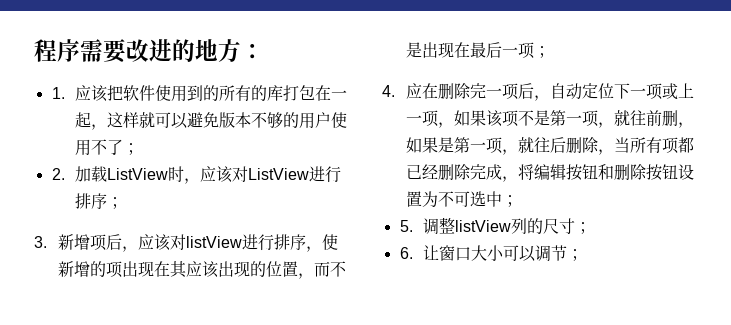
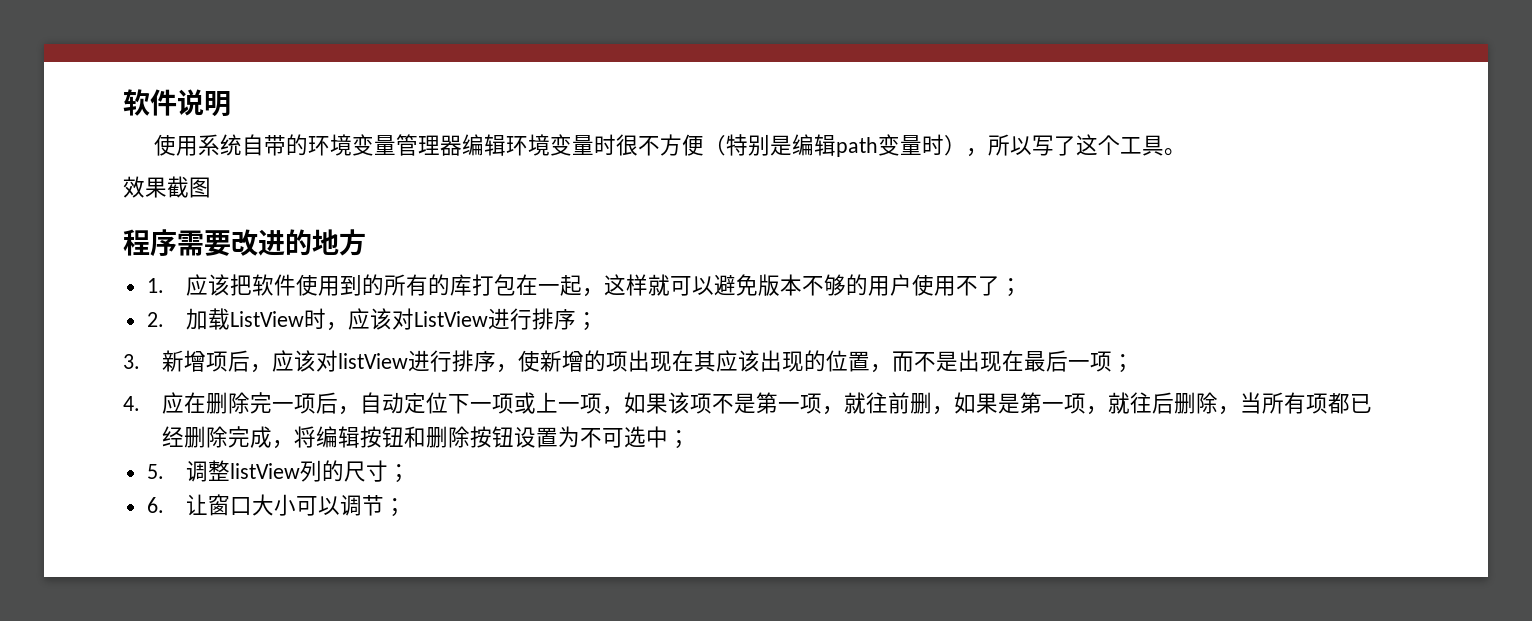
(34, 50) none -> [123,89,231,117] [153,134,1186,157] [123,176,211,198] 软件说明 // 使用系统自带的环境变量管理器编辑环境变量时很不方便（特别是编辑path变量时），所以写了这个工具。 // 效果截图 //
[241,44,264,59] ： -> (366, 242) none

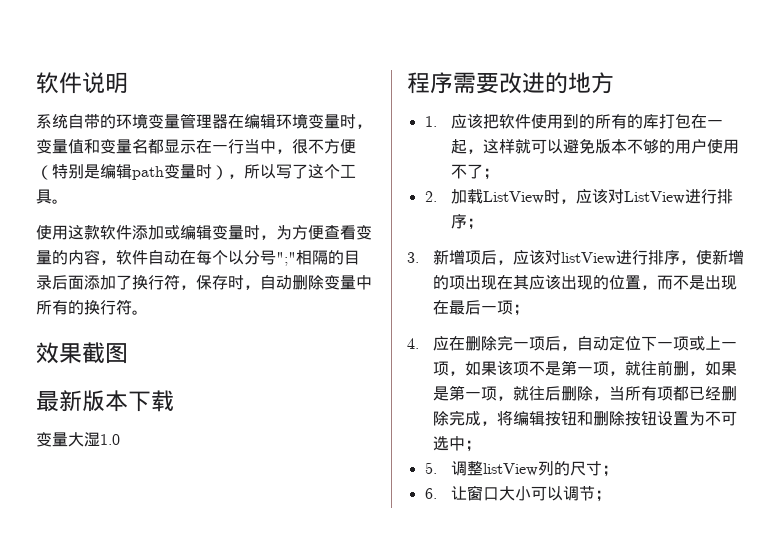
[153,134,198,156] 使用 -> (128, 83) none
(462, 145) none -> [228,114,244,129] 在
(616, 144) none -> [356,124,372,129] [36,139,292,154] ，变量值和变量名都显示在一行当中，
[123,176,211,198] 效果截图 -> [36,224,372,240] [36,249,360,266] [36,274,372,290] [36,299,148,315] [36,342,128,364] [36,390,174,412] [36,432,120,447] 使用这款软件添加或编辑变量时，为方便查看变量的内容，软件自动在每个以分号";"相隔的目录后面添加了换行符，保存时，自动删除变量中所有的换行符。 // 效果截图 // 最新版本下载 // 变量大湿1.0

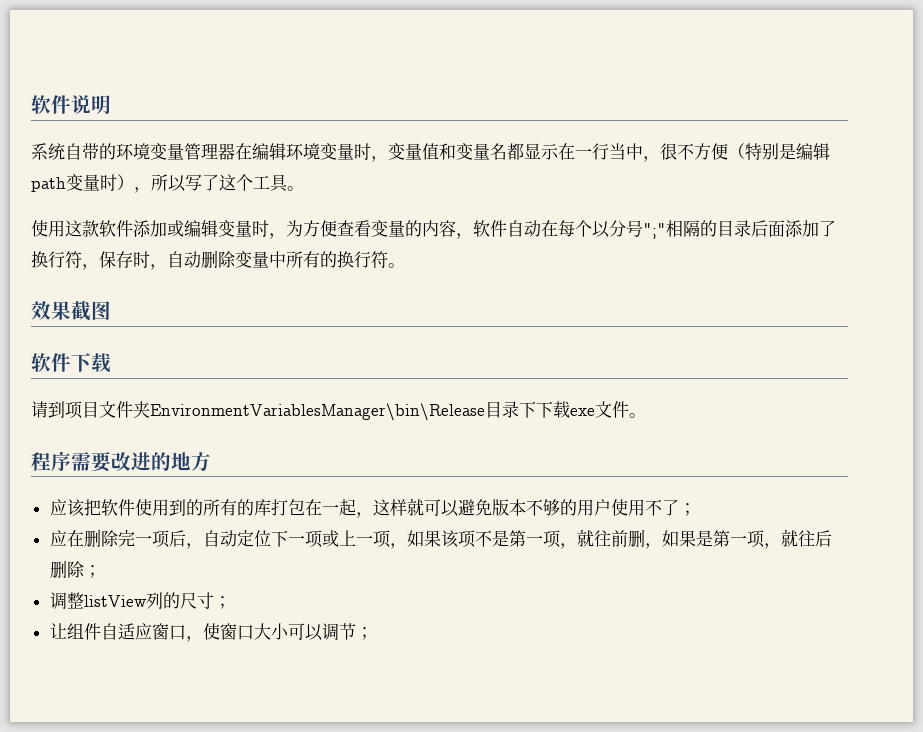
[36,390,128,412] 最新版本 -> [31,353,71,372] 软件
[36,432,120,447] 变量大湿1.0 -> [31,401,646,421] 请到项目文件夹EnvironmentVariablesManager\bin\Release目录下下载exe文件。
[424,116,437,127] 1. -> (211, 462) none
[424,189,733,204] [450,214,483,230] [407,249,744,265] [432,275,737,290] [432,300,529,316] [407,338,419,349] 2.加载ListView时，应该对ListView进行排序； // 3.新增项后，应该对listView进行排序，使新增的项出现在其应该出现的位置，而不是出现在最后一项； // 4. -> (696, 509) none
[592,386,737,401] [432,410,737,426] [432,436,481,452] [424,462,437,474] ，当所有项都已经删除完成，将编辑按钮和删除按钮设置为不可选中； // 5. -> [83,565,101,578] ； //
[424,486,467,500] 6.让 -> [49,623,220,642] 让组件自适应窗口，使

